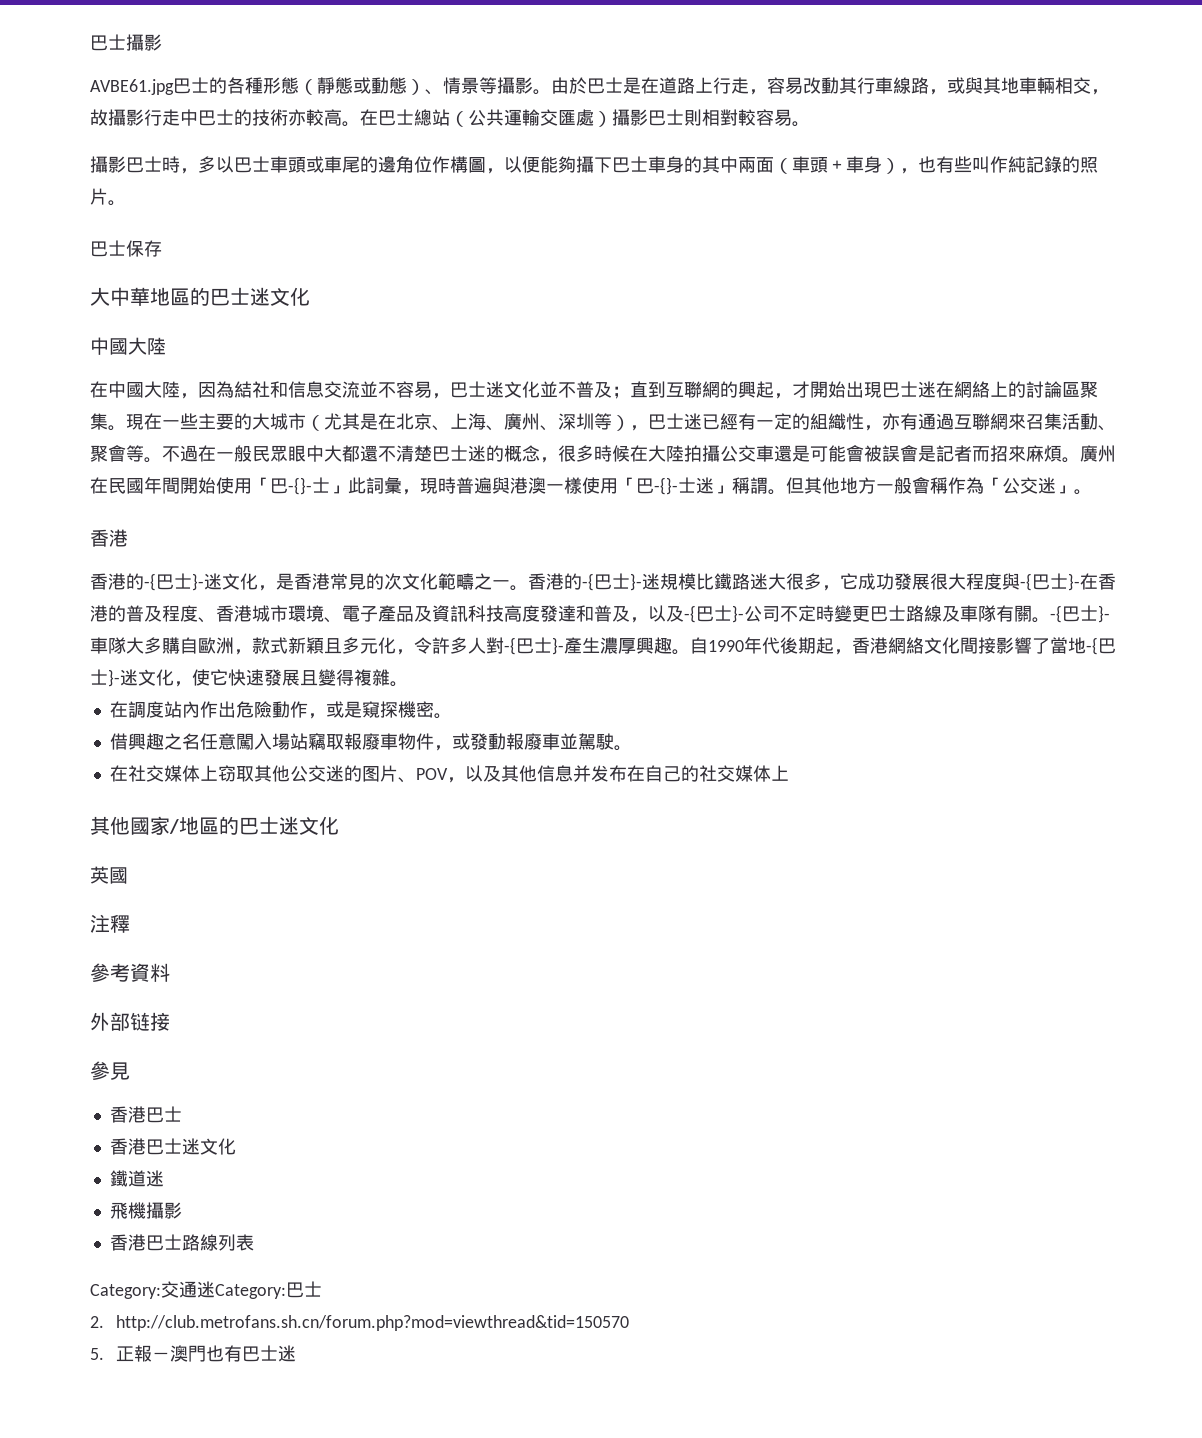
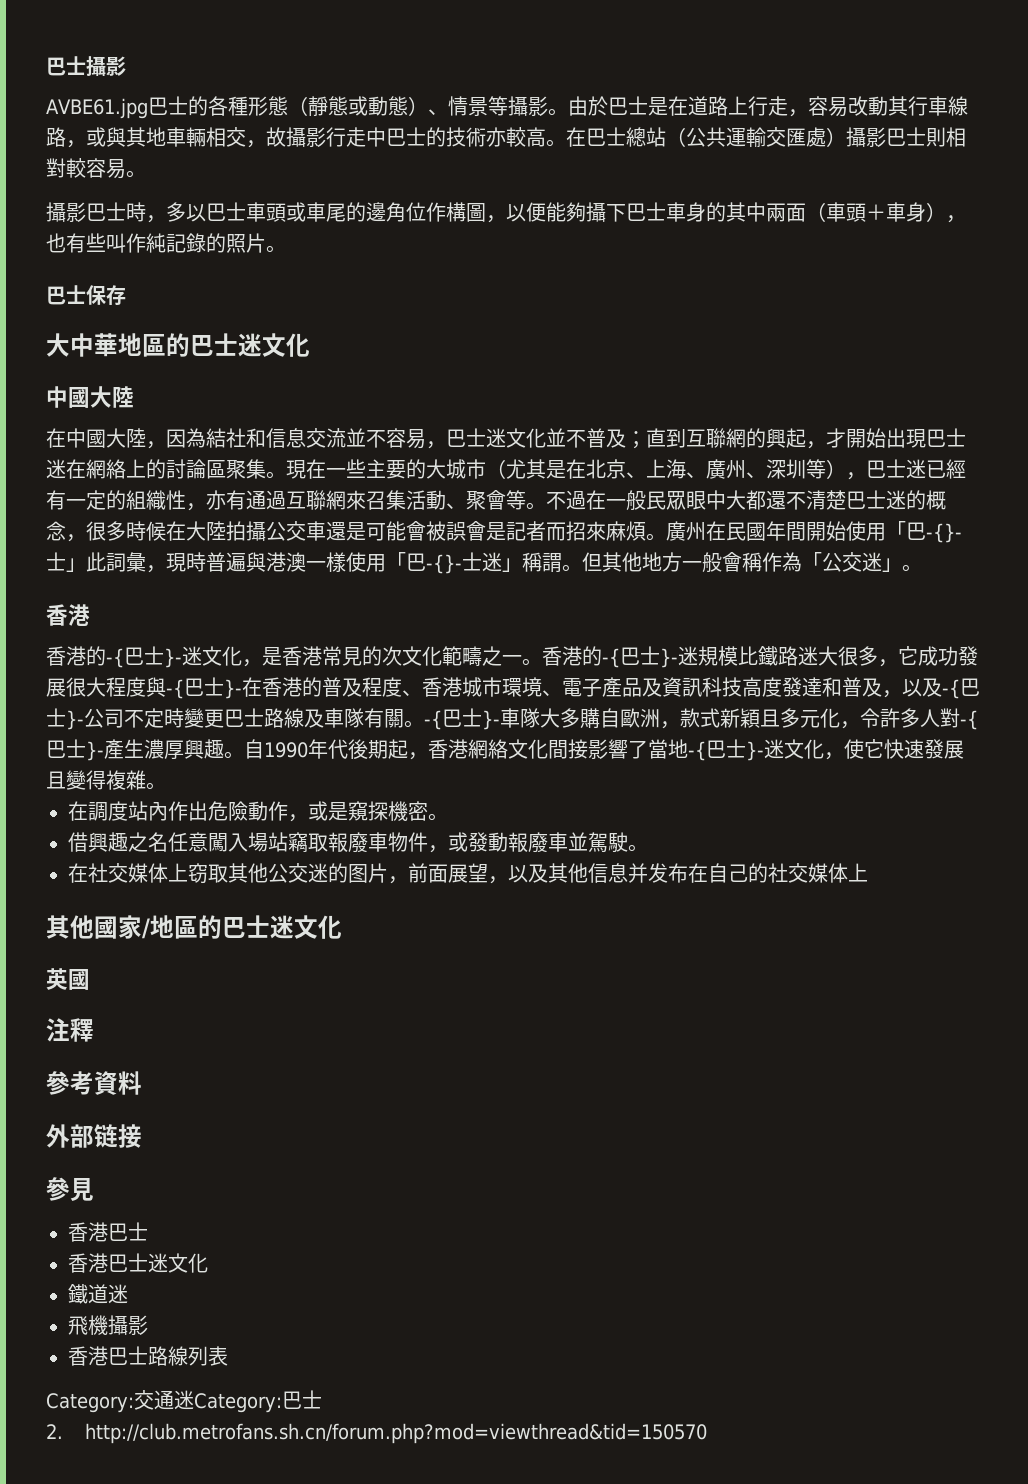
[397,768,448,783] 、POV -> [388,863,488,884] ，前面展望
[90,1345,296,1362] // 5.正報－澳門也有巴士迷 -> (708, 1433) none

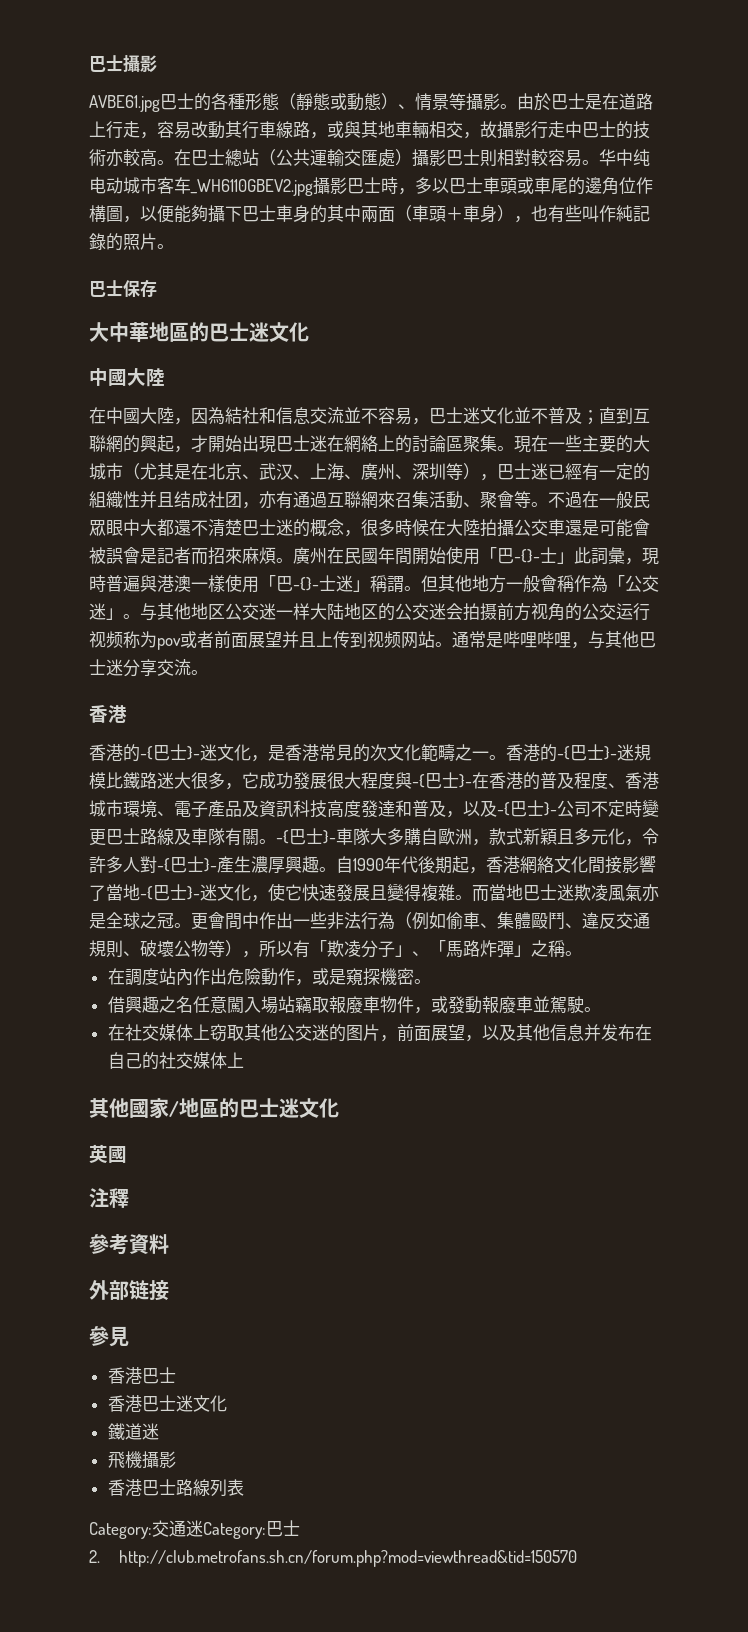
(146, 174) // -> [599,149,650,166] [89,177,313,196] 华中纯电动城市客车_WH6110GBEV2.jpg
(646, 475) none -> [259,463,310,480] 武汉、
(186, 500) none -> [140,491,242,508] 并且结成社团
(922, 568) none -> [140,603,650,621] [89,631,656,650] [89,659,208,677] 与其他地区公交迷一样大陆地区的公交迷会拍摄前方视角的公交运行视频称为pov或者前面展望并且上传到视频网站。通常是哔哩哔哩，与其他巴士迷分享交流。
(166, 786) none -> [472,884,659,902] [89,912,650,930] [89,940,582,958] 而當地巴士迷欺凌風氣亦是全球之冠。更會間中作出一些非法行為（例如偷車、集體毆鬥、違反交通規則、破壞公物等），所以有「欺凌分子」、「馬路炸彈」之稱。

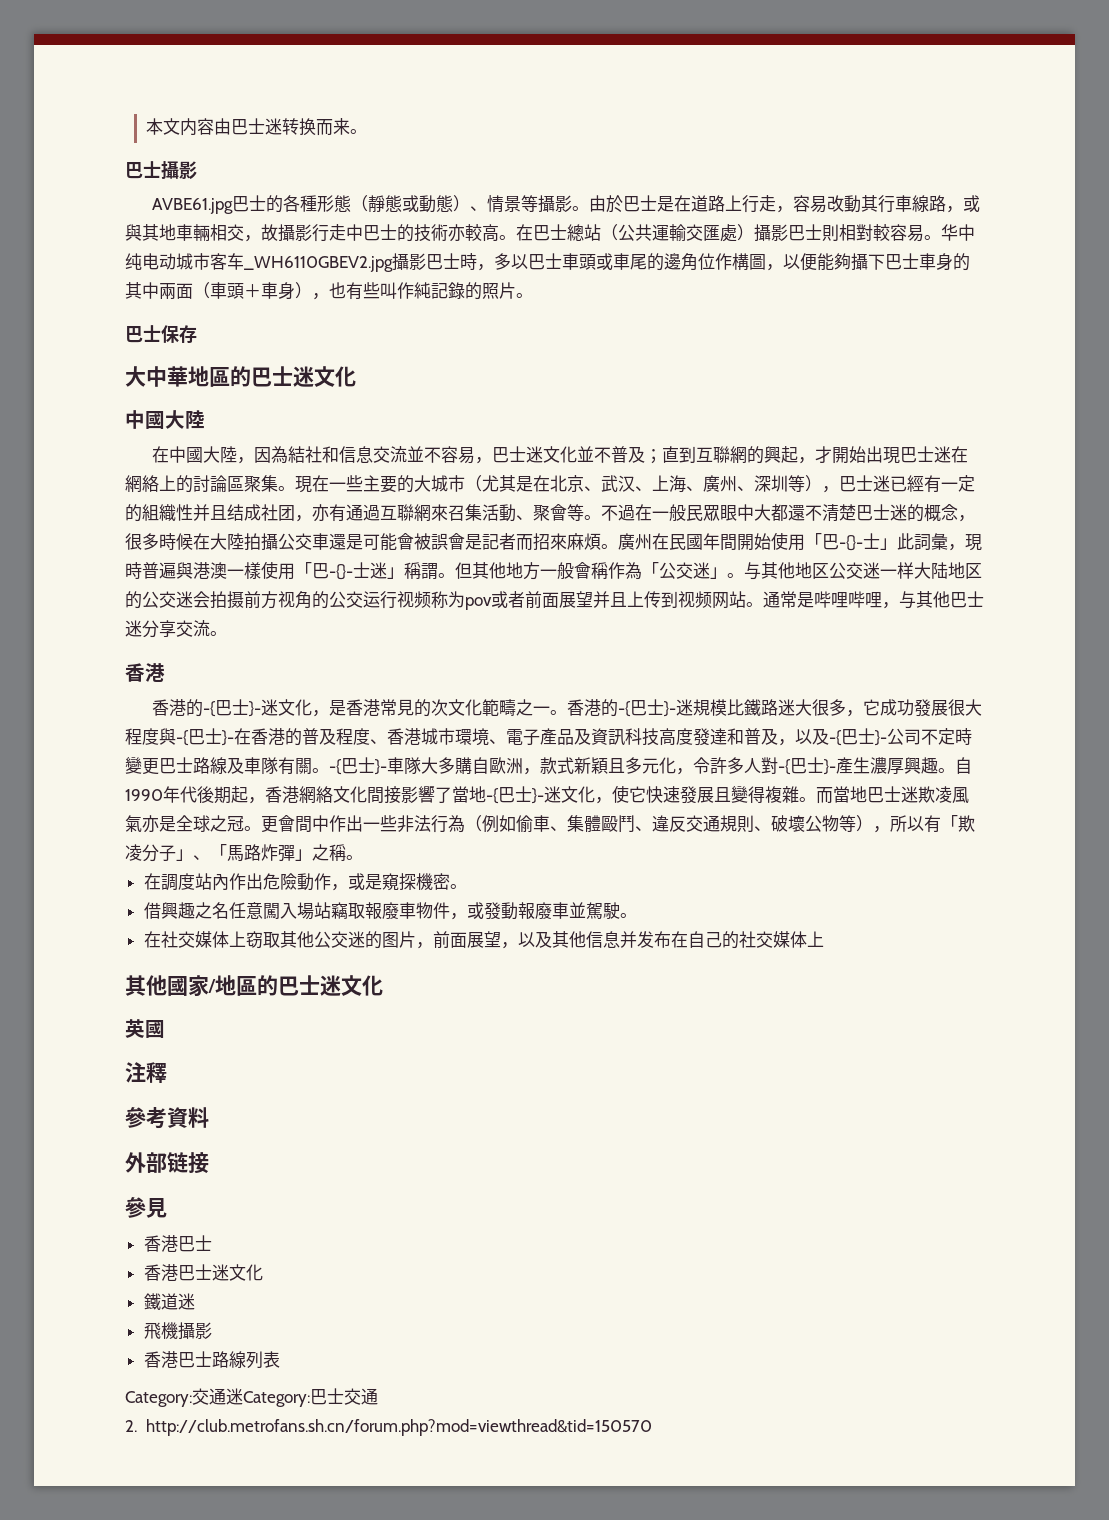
(89, 64) none -> [146,118,368,136] 本文内容由巴士迷转换而来。 //
(300, 1528) none -> [344,1388,378,1405] 交通

